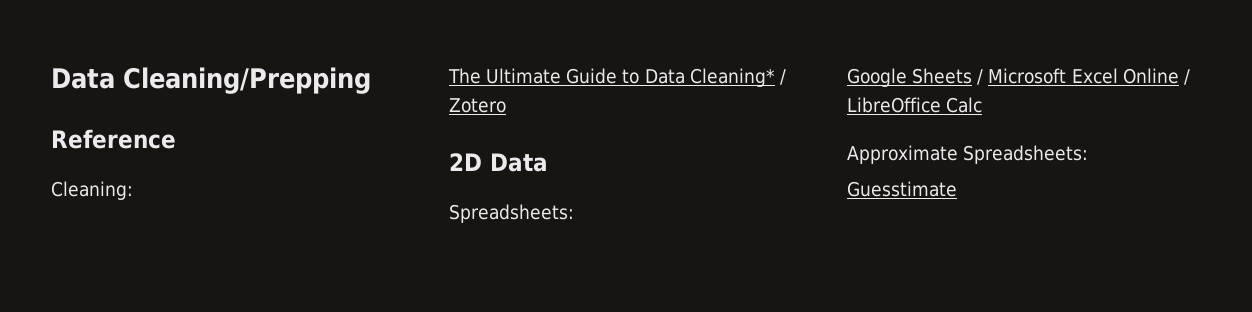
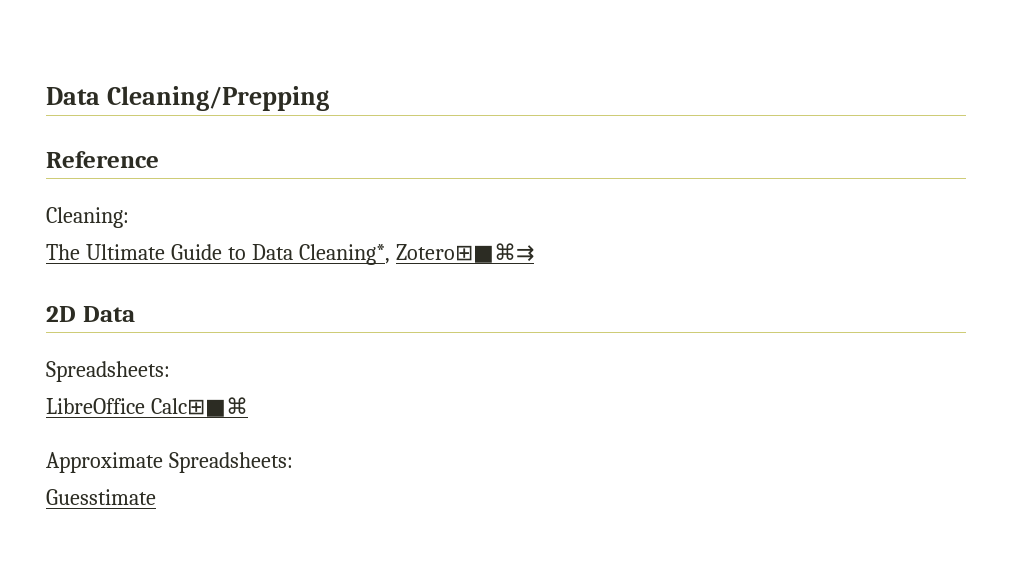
[689,68,786,87] [449,98,506,113] Cleaning* / Zotero -> [298,243,534,265] Cleaning*, Zotero⊞■⌘⇉
[847,68,1190,87] [847,97,983,113] Google Sheets / Microsoft Excel Online / LibreOffice Calc -> [46,397,248,417] LibreOffice Calc⊞■⌘

